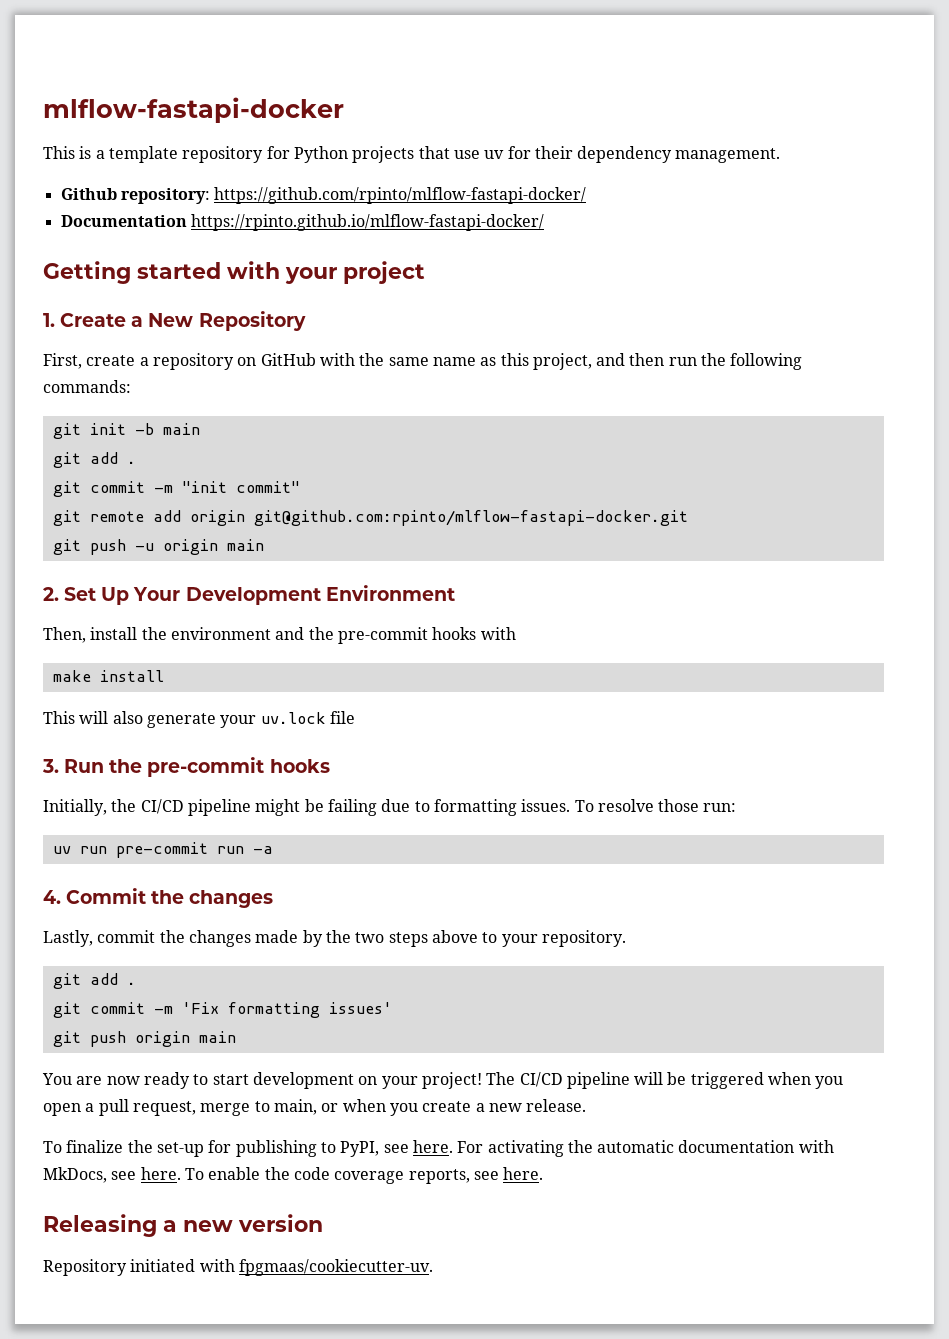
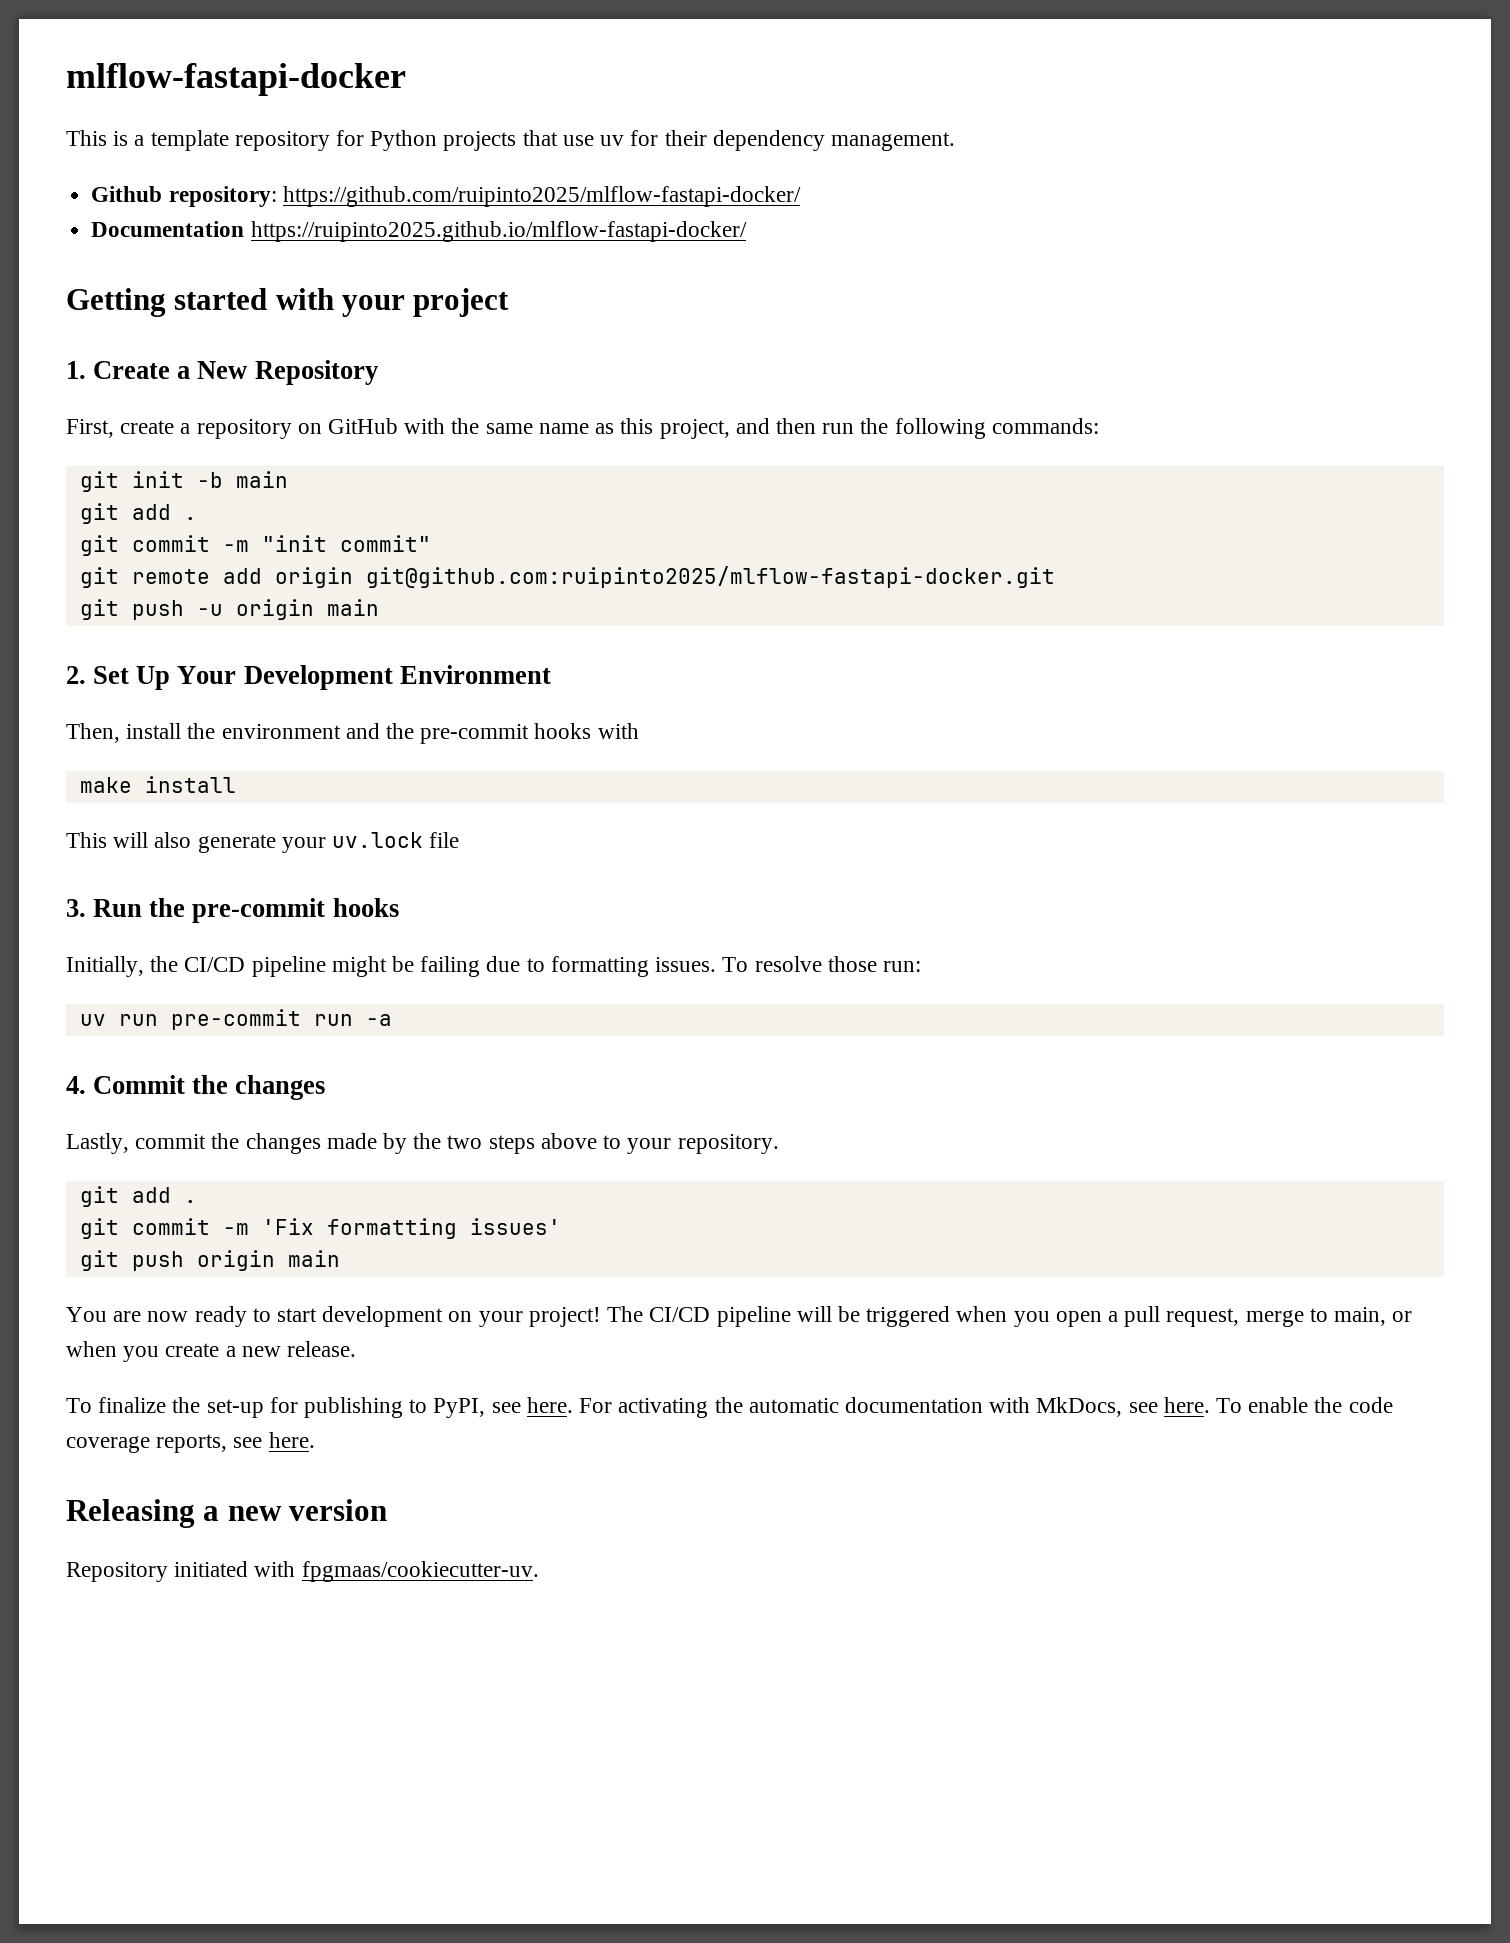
[214,187,587,204] https://github.com/rpinto/mlflow-fastapi-docker/ -> [282,186,801,207] https://github.com/ruipinto2025/mlflow-fastapi-docker/
[190,214,544,231] https://rpinto.github.io/mlflow-fastapi-docker/ -> [250,221,747,242] https://ruipinto2025.github.io/mlflow-fastapi-docker/
[253,510,688,526] git@github.com:rpinto/mlflow-fastapi-docker.git -> [365,566,1055,588] git@github.com:ruipinto2025/mlflow-fastapi-docker.git

